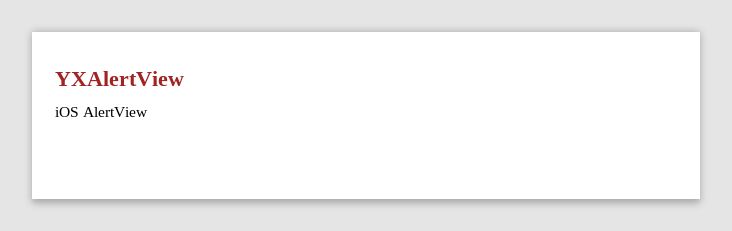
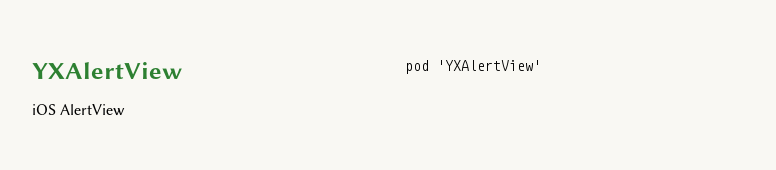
(149, 112) none -> [405,60,541,74] // pod 'YXAlertView'

